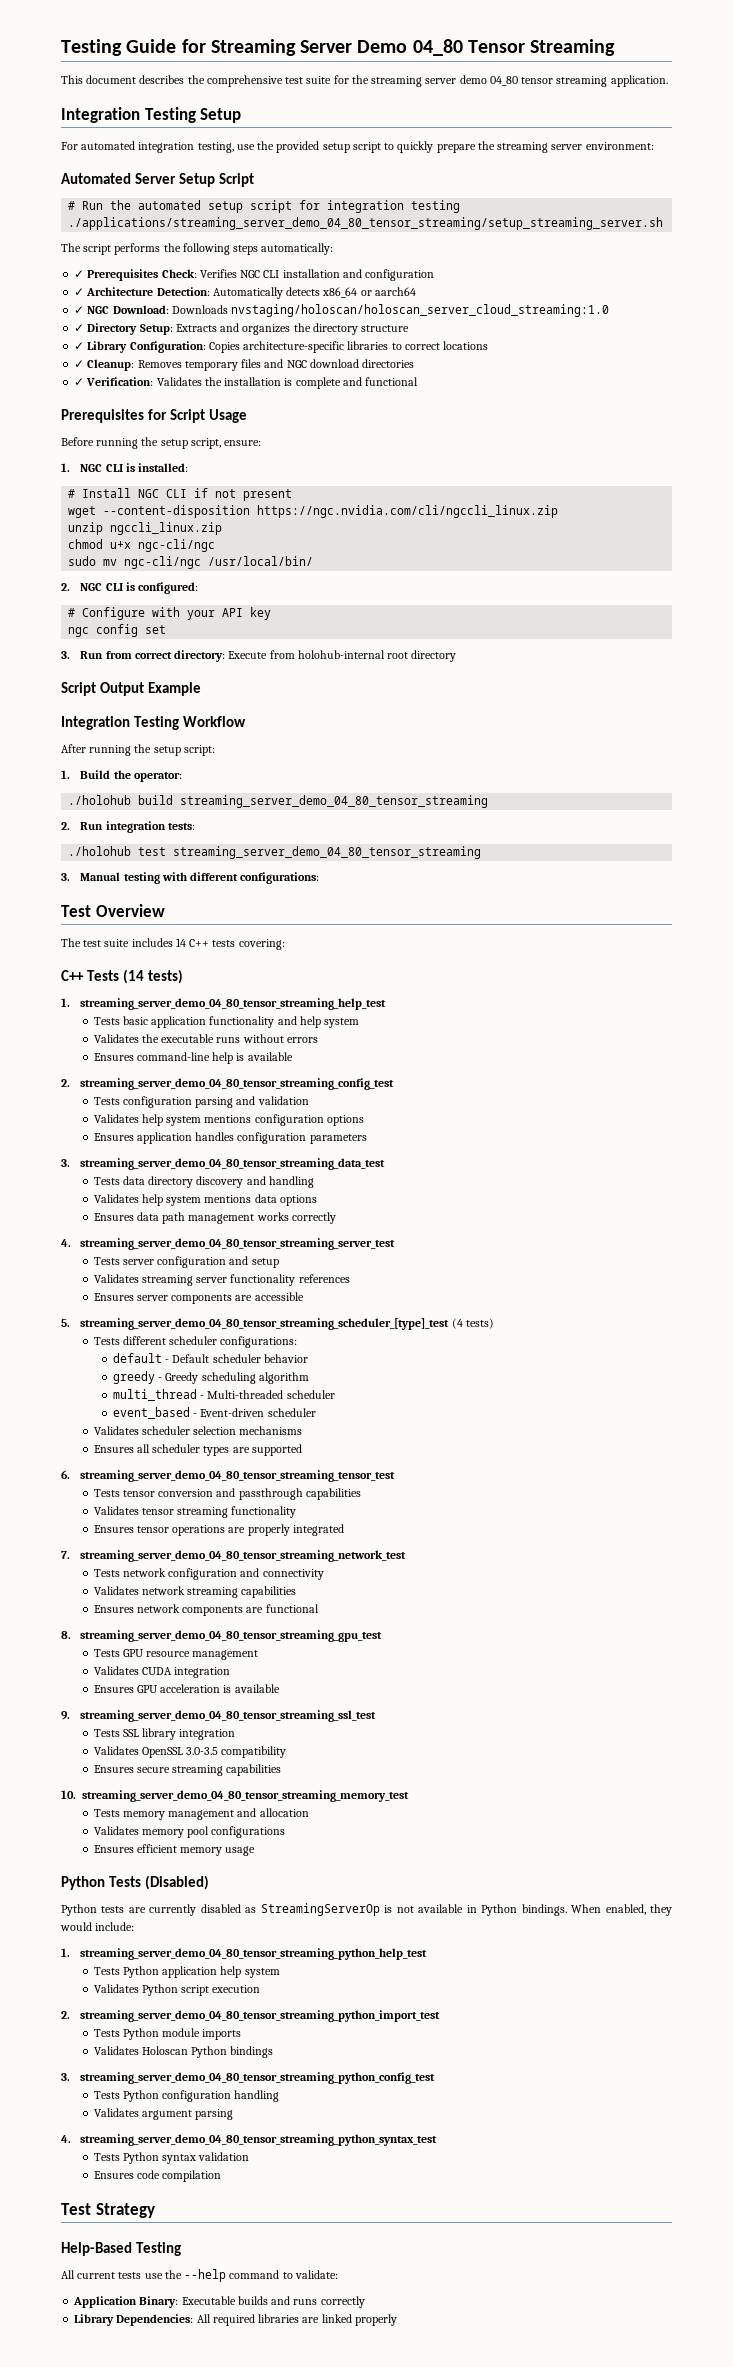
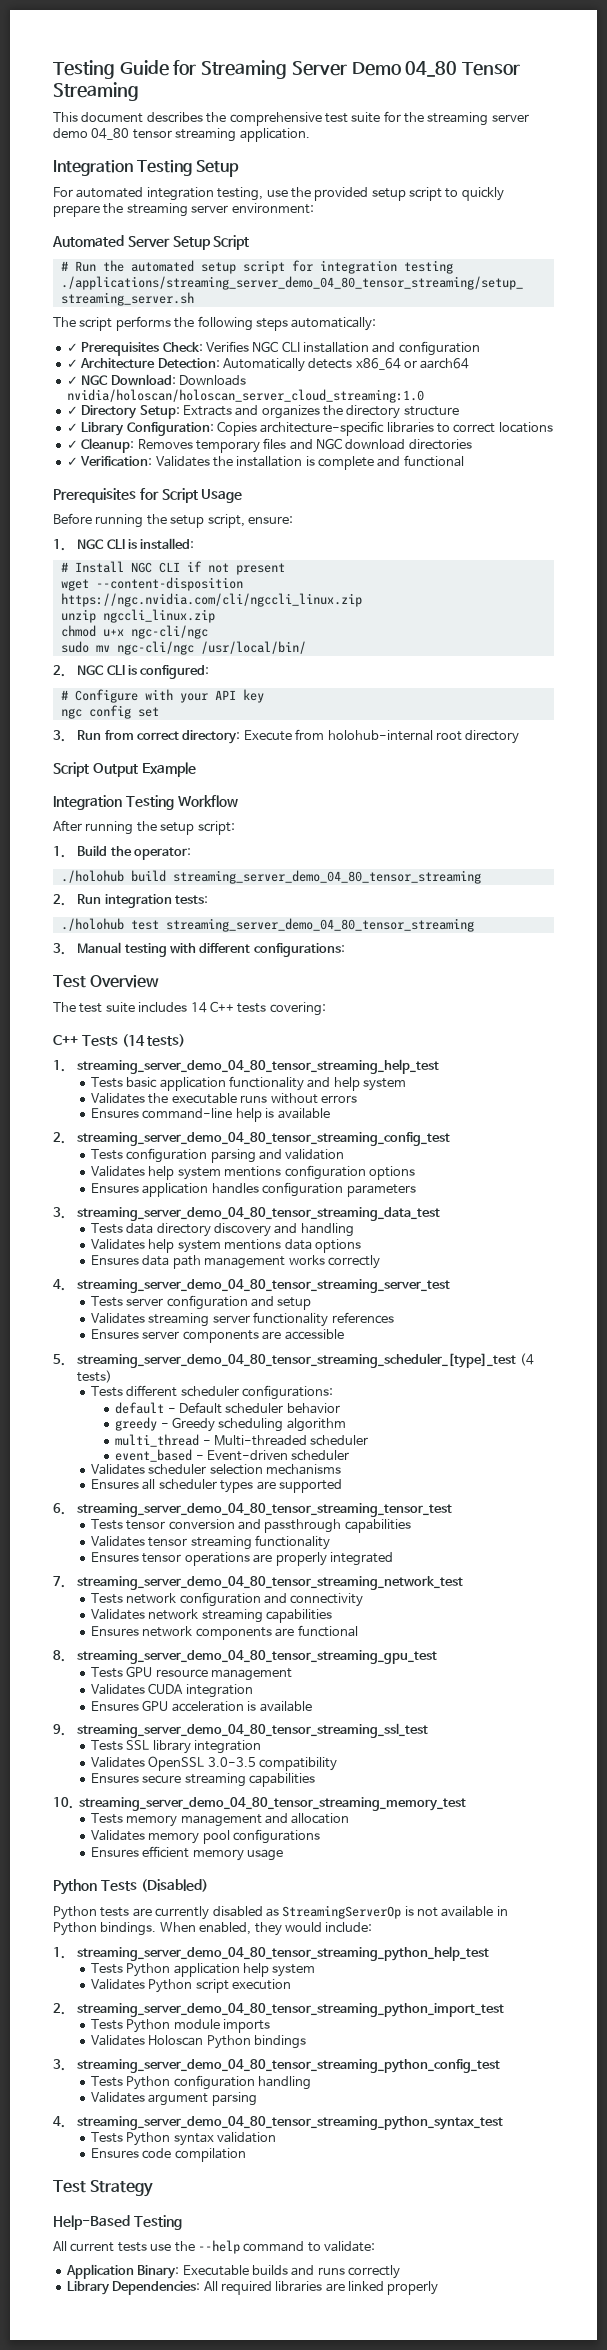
[231,304,610,317] nvstaging/holoscan/holoscan_server_cloud_streaming:1.0 -> [66,389,424,403] nvidia/holoscan/holoscan_server_cloud_streaming:1.0

